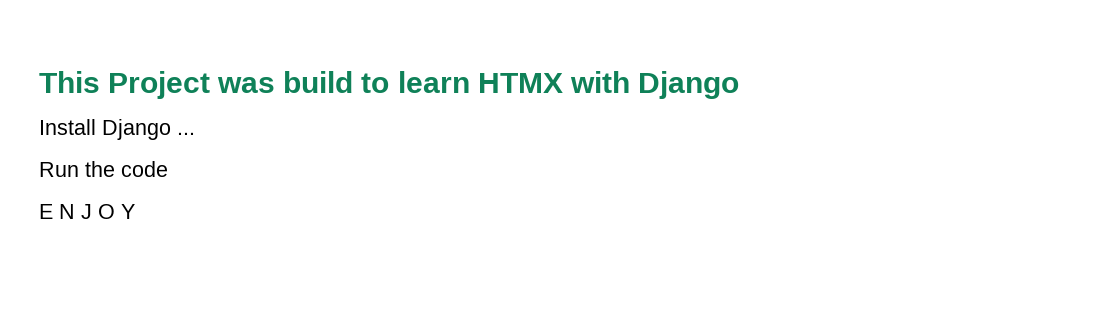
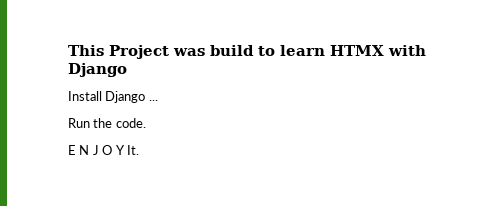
[121,161,168,177] code -> [115,118,146,128] code.
(135, 211) none -> [126,145,139,155] It.

